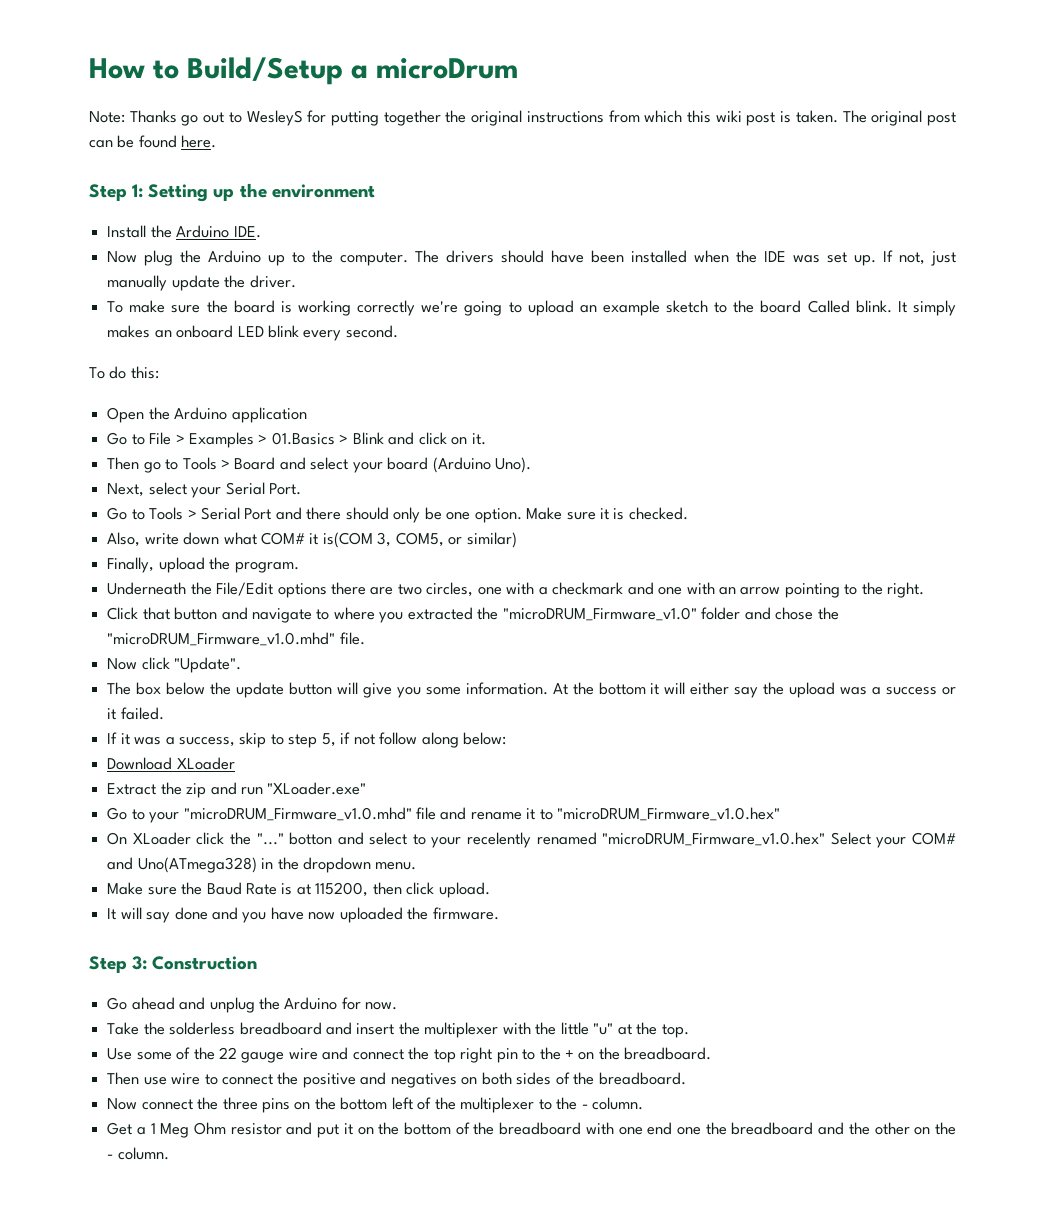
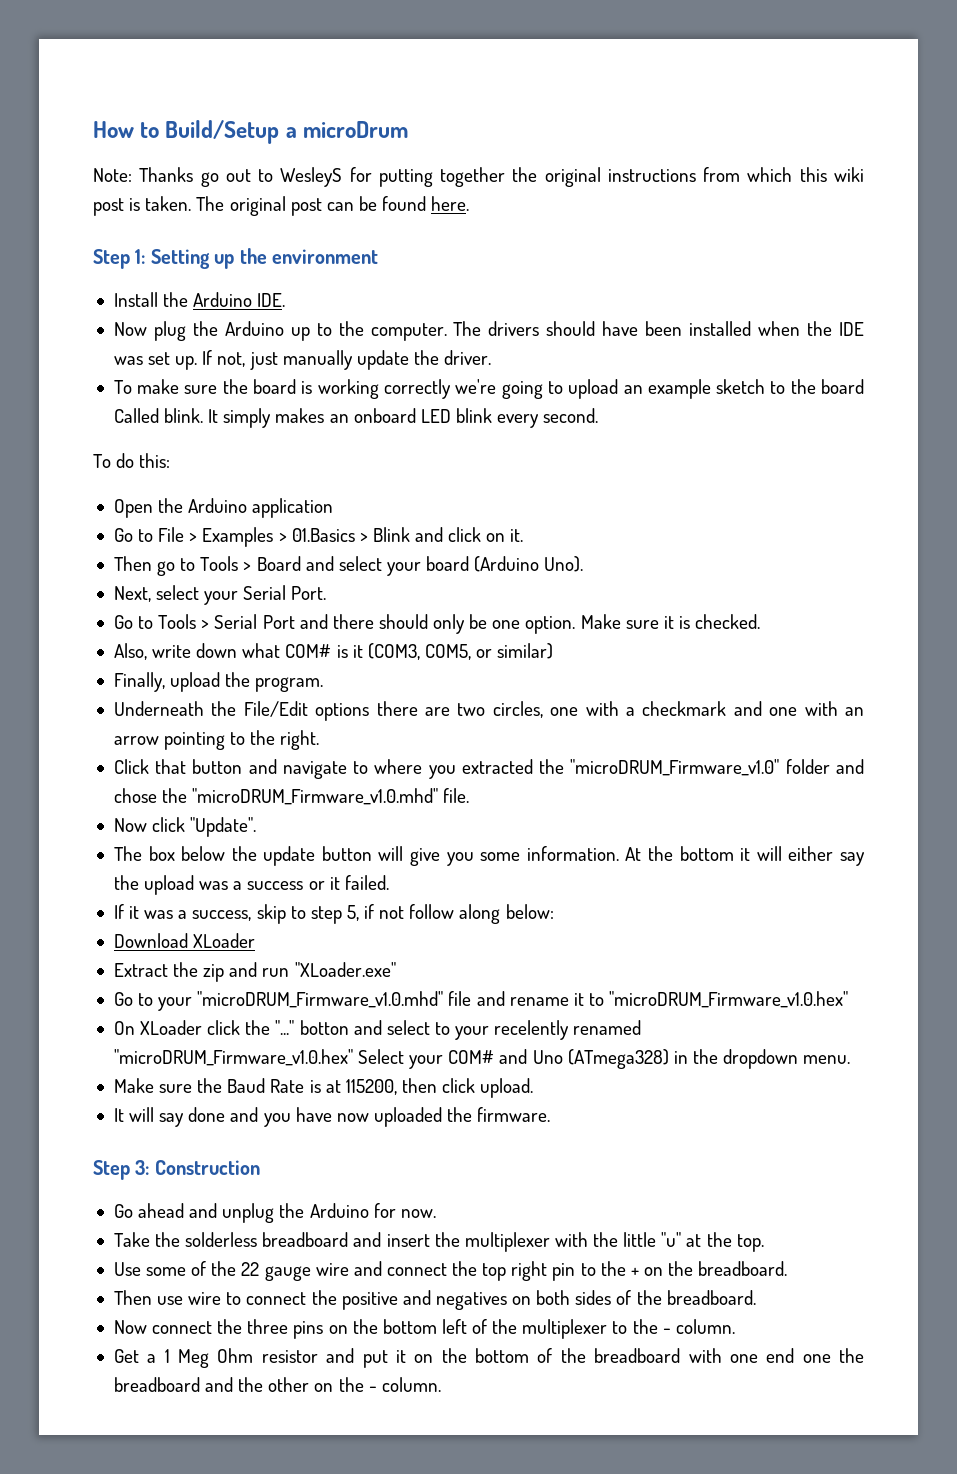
[309,532,392,548] it is(COM 3, -> [336,643,420,660] is it (COM3,
[137,857,257,873] Uno(ATmega328) -> [532,1049,669,1069] Uno (ATmega328)

